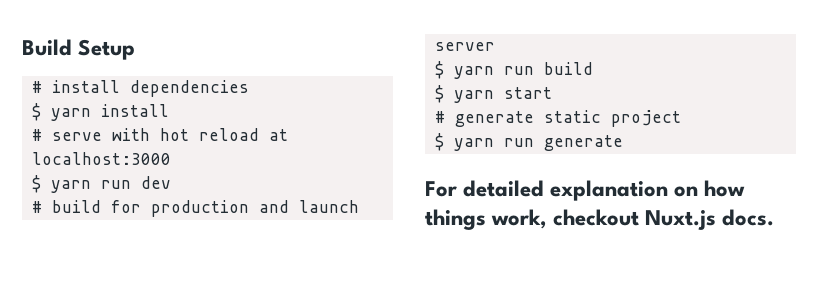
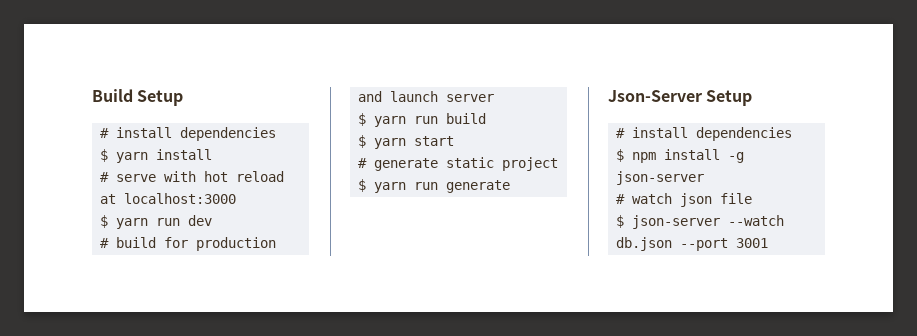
[425,180,746,201] [425,209,775,230] For detailed explanation on how things work, checkout Nuxt.js docs. -> [608,90,753,106] [616,127,793,141] [616,149,745,163] [616,171,705,185] [616,193,753,207] [616,215,785,229] [616,237,769,251] Json-Server Setup // # install dependencies // $ npm install -g json-server // # watch json file // $ json-server --watch db.json --port 3001

